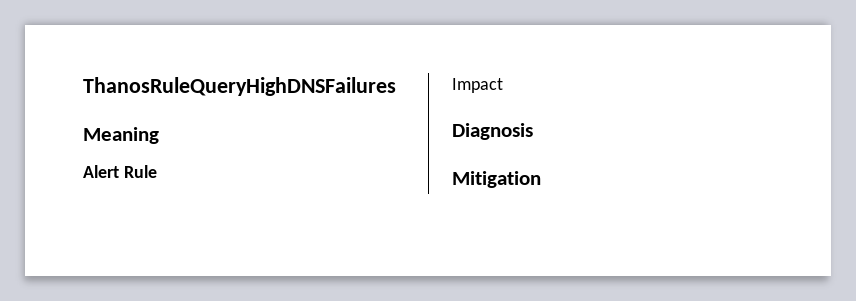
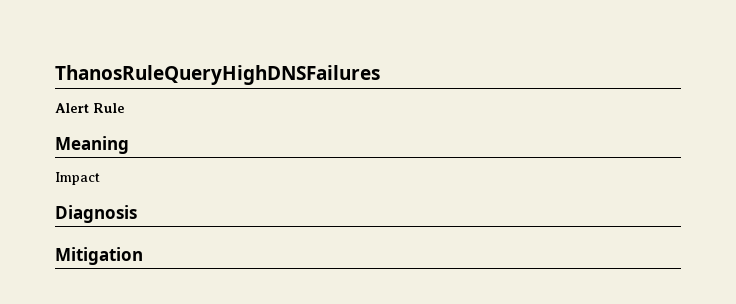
[83,127,159,144] // Meaning -> (380, 75) none
(157, 171) none -> [55,136,129,154] // Meaning

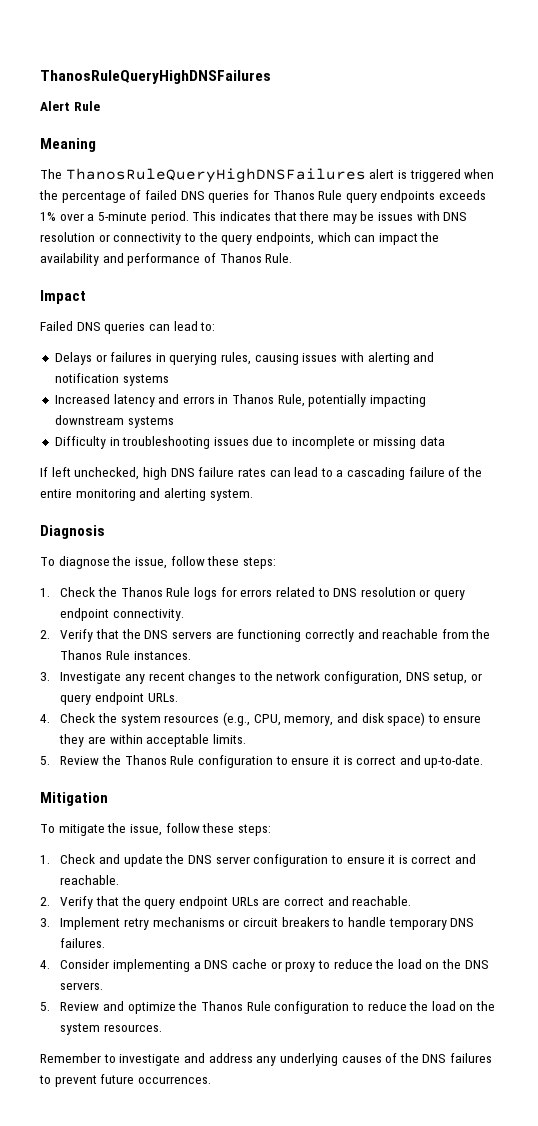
[55,172,100,185] [55,205,137,223] [55,247,143,265] Impact // Diagnosis // Mitigation -> [40,168,495,183] [39,190,487,203] [40,211,468,224] [40,232,440,245] [40,253,293,266] [40,290,86,304] [40,321,216,334] [54,352,435,365] [54,373,169,386] [54,394,427,407] [54,415,174,428] [54,436,445,449] [40,467,483,480] [40,488,253,501] [40,525,105,539] [40,556,276,569] [40,587,466,600] [60,608,184,621] [40,629,491,642] [60,650,191,660] [40,671,482,684] [60,692,178,705] [40,712,482,726] [59,734,246,747] [40,755,484,768] [40,792,108,806] [40,823,271,836] [40,854,477,867] [60,875,120,885] [40,896,412,909] [40,917,475,930] [60,938,106,948] [40,959,489,972] [60,982,104,990] [40,1001,496,1014] [60,1023,162,1035] [40,1053,493,1066] [39,1074,211,1087] The ThanosRuleQueryHighDNSFailures alert is triggered when the percentage of failed DNS queries for Thanos Rule query endpoints exceeds 1% over a 5-minute period. This indicates that there may be issues with DNS resolution or connectivity to the query endpoints, which can impact the availability and performance of Thanos Rule. // Impact // Failed DNS queries can lead to: // Delays or failures in querying rules, causing issues with alerting and notification systems // Increased latency and errors in Thanos Rule, potentially impacting downstream systems // Difficulty in troubleshooting issues due to incomplete or missing data // If left unchecked, high DNS failure rates can lead to a cascading failure of the entire monitoring and alerting system. // Diagnosis // To diagnose the issue, follow these steps: // 1. Check the Thanos Rule logs for errors related to DNS resolution or query endpoint connectivity. // 2. Verify that the DNS servers are functioning correctly and reachable from the Thanos Rule instances. // 3. Investigate any recent changes to the network configuration, DNS setup, or query endpoint URLs. // 4. Check the system resources (e.g., CPU, memory, and disk space) to ensure they are within acceptable limits. // 5. Review the Thanos Rule configuration to ensure it is correct and up-to-date. // Mitigation // To mitigate the issue, follow these steps: // 1. Check and update the DNS server configuration to ensure it is correct and reachable. // 2. Verify that the query endpoint URLs are correct and reachable. // 3. Implement retry mechanisms or circuit breakers to handle temporary DNS failures. // 4. Consider implementing a DNS cache or proxy to reduce the load on the DNS servers. // 5. Review and optimize the Thanos Rule configuration to reduce the load on the system resources. // Remember to investigate and address any underlying causes of the DNS failures to prevent future occurrences.

